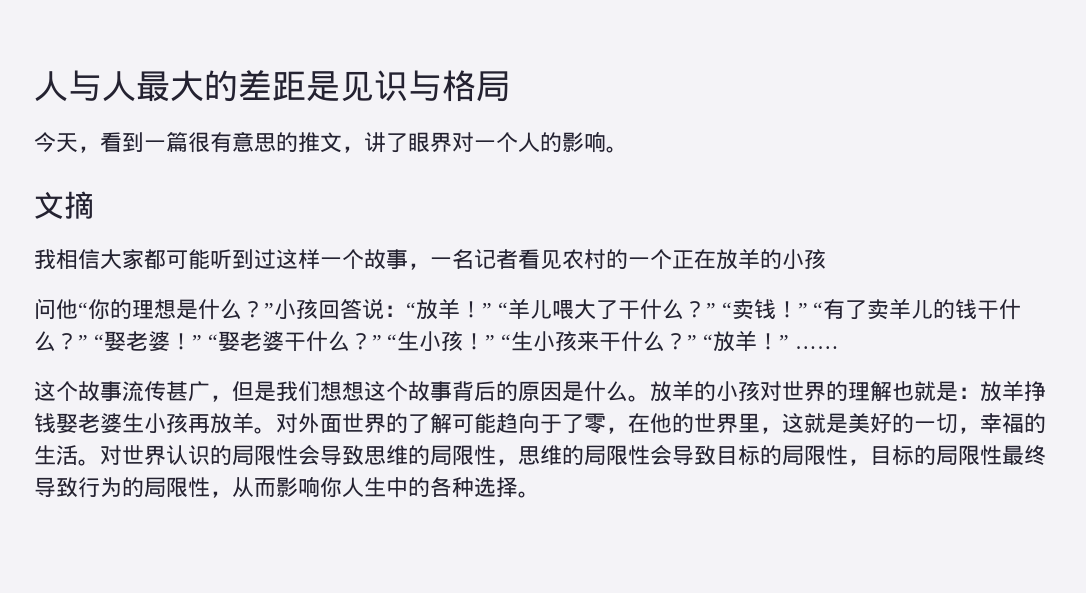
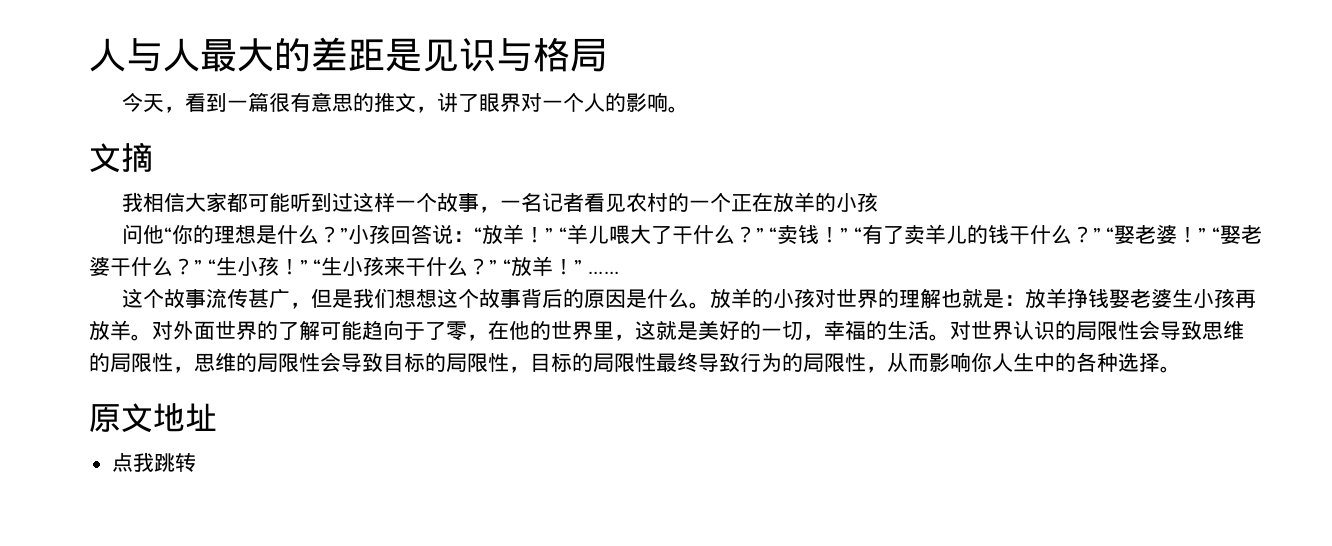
(540, 494) none -> [89,403,217,433] [111,452,196,472] // 原文地址 // 点我跳转

